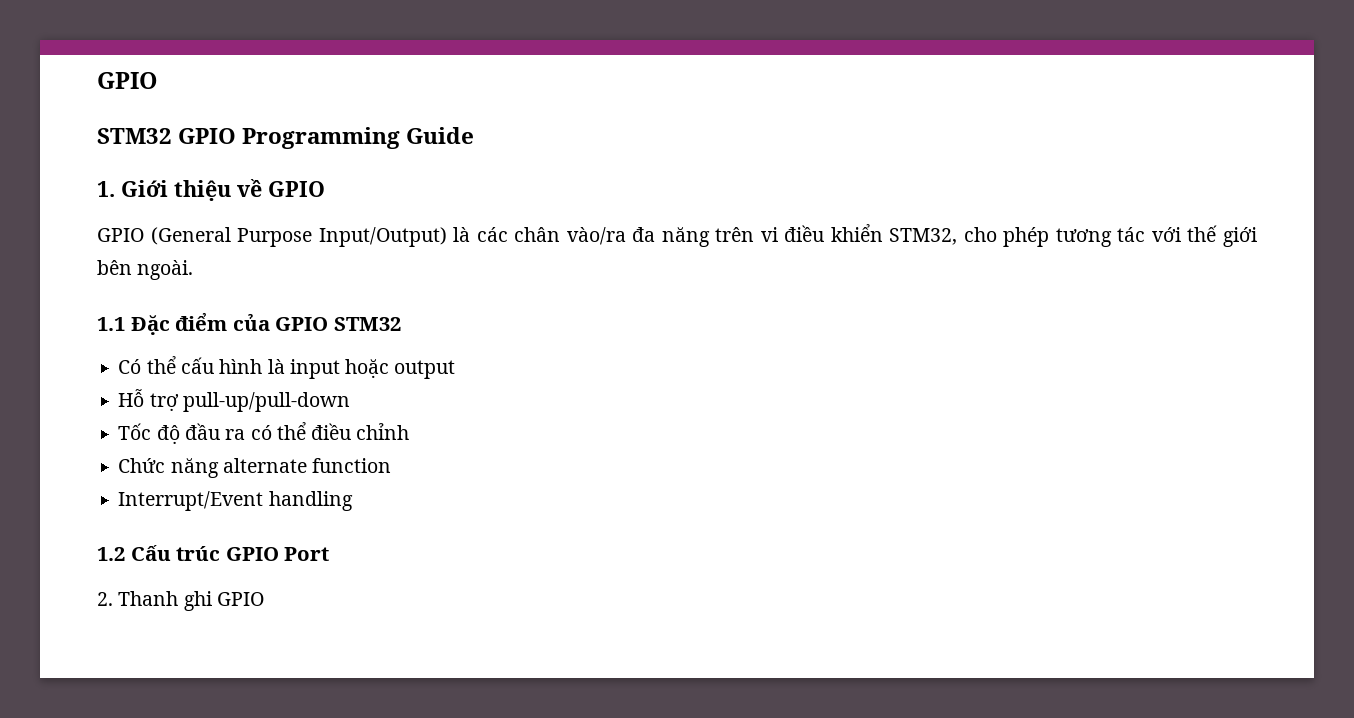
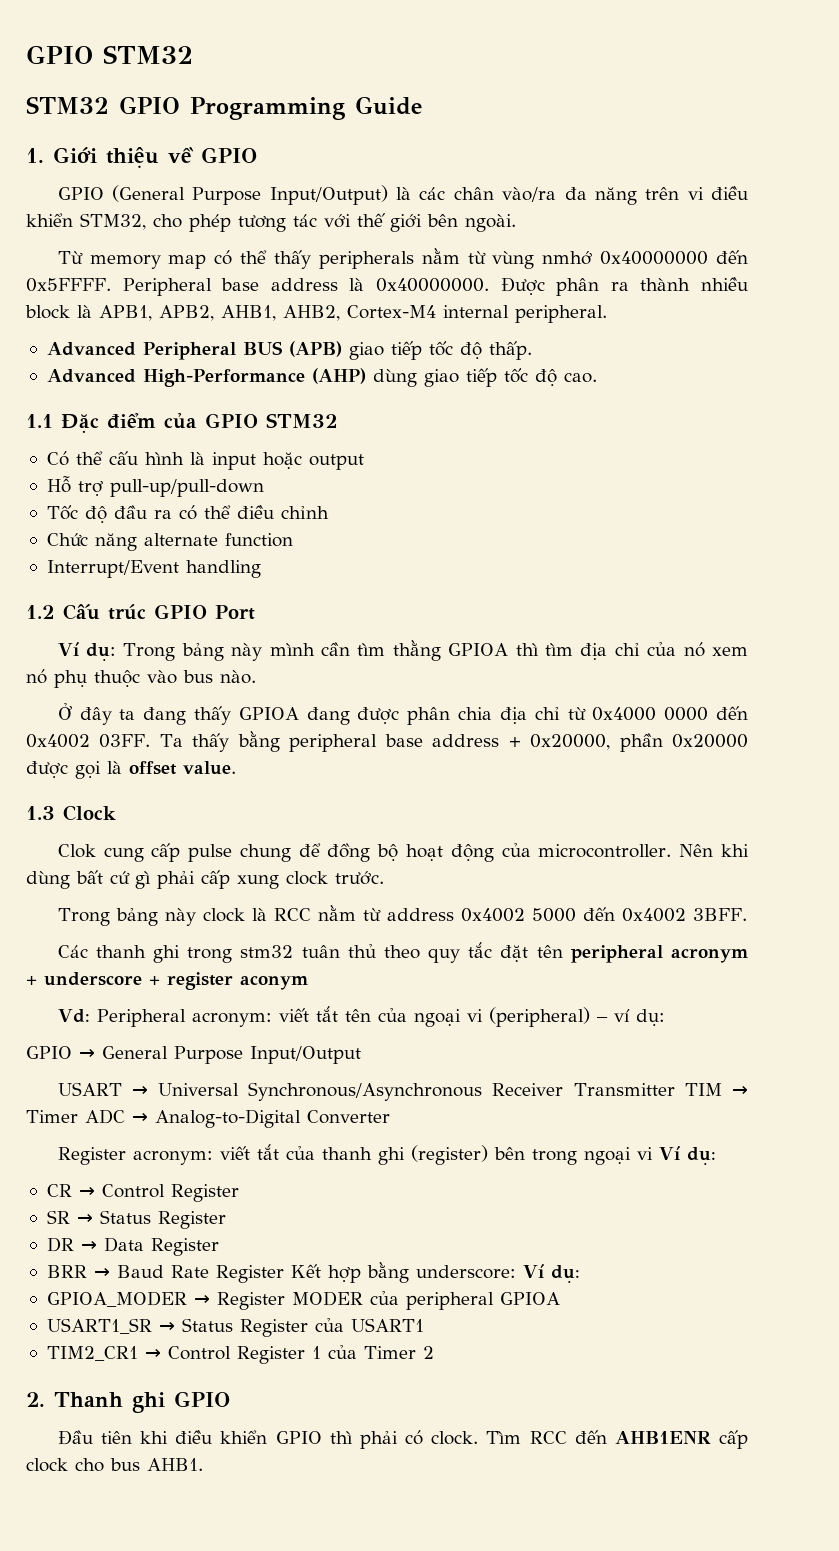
[97,72,158,89] GPIO -> [26,45,193,64] GPIO STM32
(194, 270) none -> [57,248,749,269] [26,277,748,296] [25,305,607,323] [46,341,532,360] [46,368,597,387] // Từ memory map có thể thấy peripherals nằm từ vùng nmhớ 0x40000000 đến 0x5FFFF. Peripheral base address là 0x40000000. Được phân ra thành nhiều block là APB1, APB2, AHB1, AHB2, Cortex-M4 internal peripheral. // Advanced Peripheral BUS (APB) giao tiếp tốc độ thấp. // Advanced High-Performance (AHP) dùng giao tiếp tốc độ cao.
[97,591,264,611] 2. Thanh ghi GPIO -> [57,640,748,661] [26,669,256,688] [57,703,749,725] [26,731,748,752] [26,761,236,779] [26,805,116,821] [57,843,749,862] [26,870,384,889] [57,905,747,926] [57,942,748,963] [26,972,308,990] [57,1006,665,1027] [26,1046,361,1064] [57,1082,749,1101] [26,1109,390,1128] [57,1144,716,1165] [46,1184,239,1202] [46,1210,226,1229] [46,1237,219,1256] [46,1262,580,1283] [46,1291,560,1310] [46,1318,424,1337] [46,1345,434,1364] [26,1391,230,1413] [57,1430,748,1449] [26,1458,203,1472] Ví dụ: Trong bảng này mình cần tìm thằng GPIOA thì tìm địa chỉ của nó xem nó phụ thuộc vào bus nào. // Ở đây ta đang thấy GPIOA đang được phân chia địa chỉ từ 0x4000 0000 đến 0x4002 03FF. Ta thấy bằng peripheral base address + 0x20000, phần 0x20000 được gọi là offset value. // 1.3 Clock // Clok cung cấp pulse chung để đồng bộ hoạt động của microcontroller. Nên khi dùng bất cứ gì phải cấp xung clock trước. // Trong bảng này clock là RCC nằm từ address 0x4002 5000 đến 0x4002 3BFF. // Các thanh ghi trong stm32 tuân thủ theo quy tắc đặt tên peripheral acronym + underscore + register aconym // Vd: Peripheral acronym: viết tắt tên của ngoại vi (peripheral) – ví dụ: // GPIO → General Purpose Input/Output // USART → Universal Synchronous/Asynchronous Receiver Transmitter TIM → Timer ADC → Analog-to-Digital Converter // Register acronym: viết tắt của thanh ghi (register) bên trong ngoại vi Ví dụ: // CR → Control Register // SR → Status Register // DR → Data Register // BRR → Baud Rate Register Kết hợp bằng underscore: Ví dụ: // GPIOA_MODER → Register MODER của peripheral GPIOA // USART1_SR → Status Register của USART1 // TIM2_CR1 → Control Register 1 của Timer 2 // 2. Thanh ghi GPIO // Đầu tiên khi điều khiển GPIO thì phải có clock. Tìm RCC đến AHB1ENR cấp clock cho bus AHB1.

